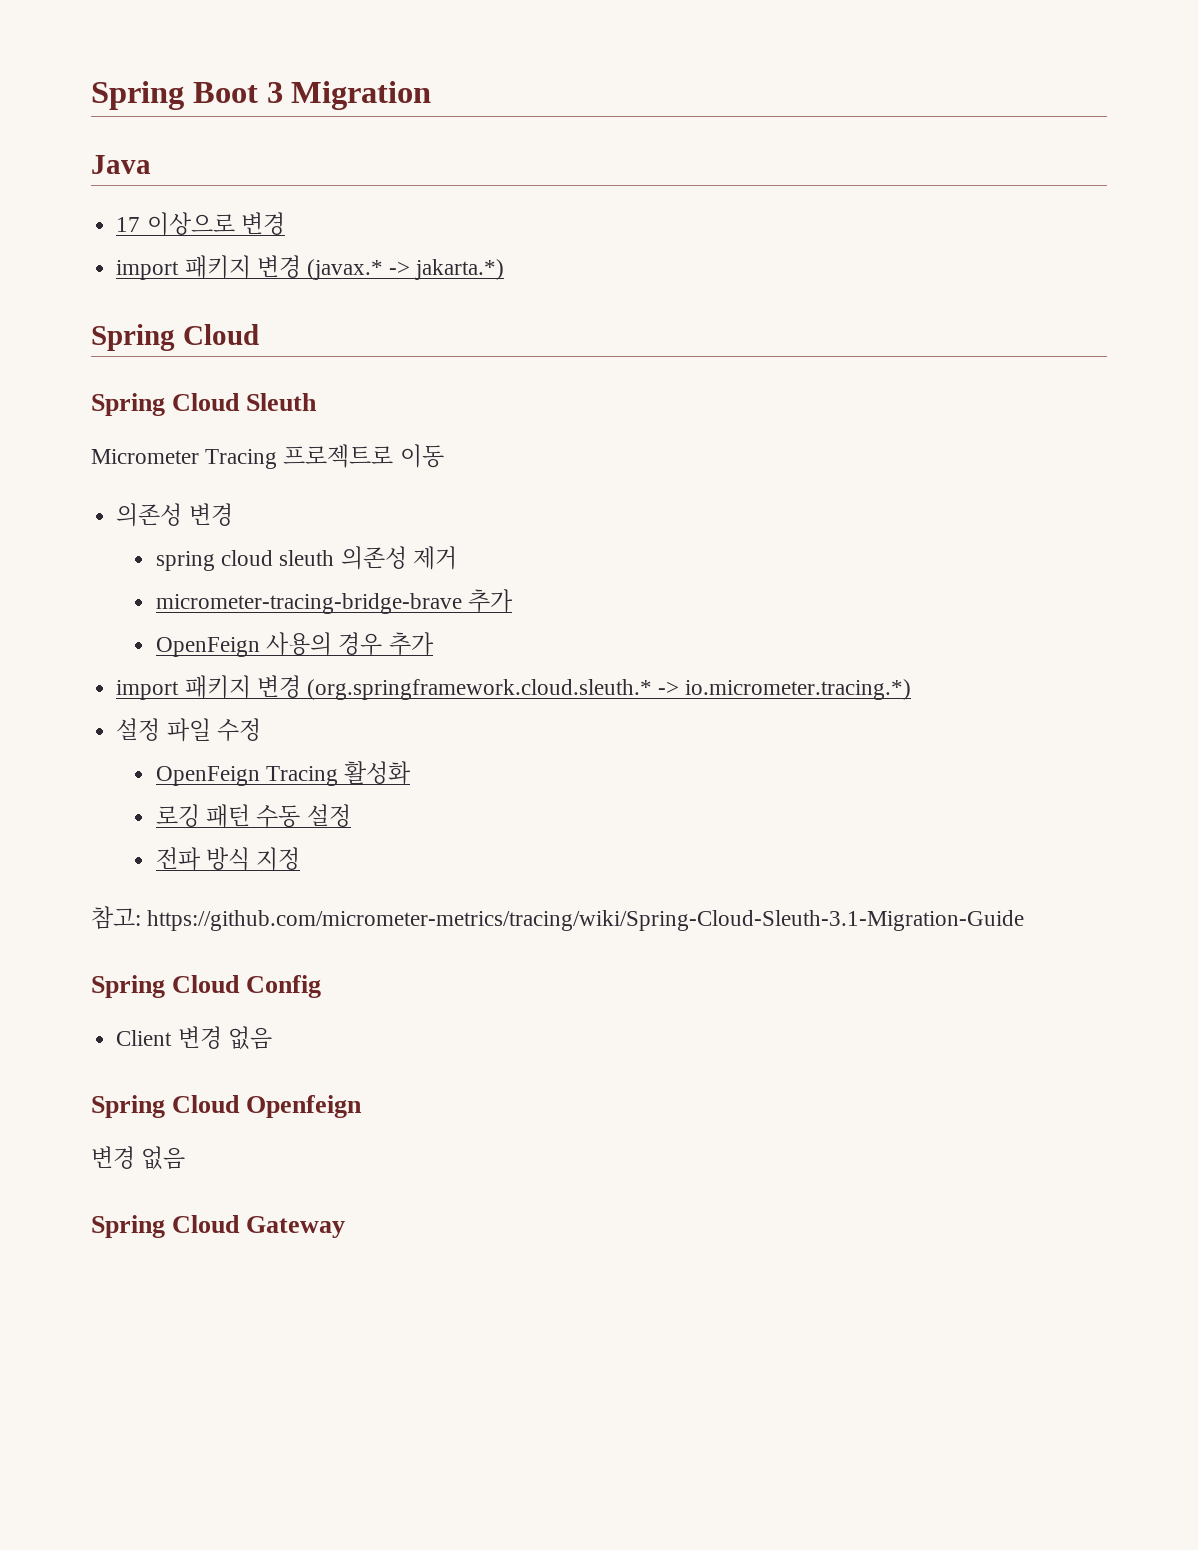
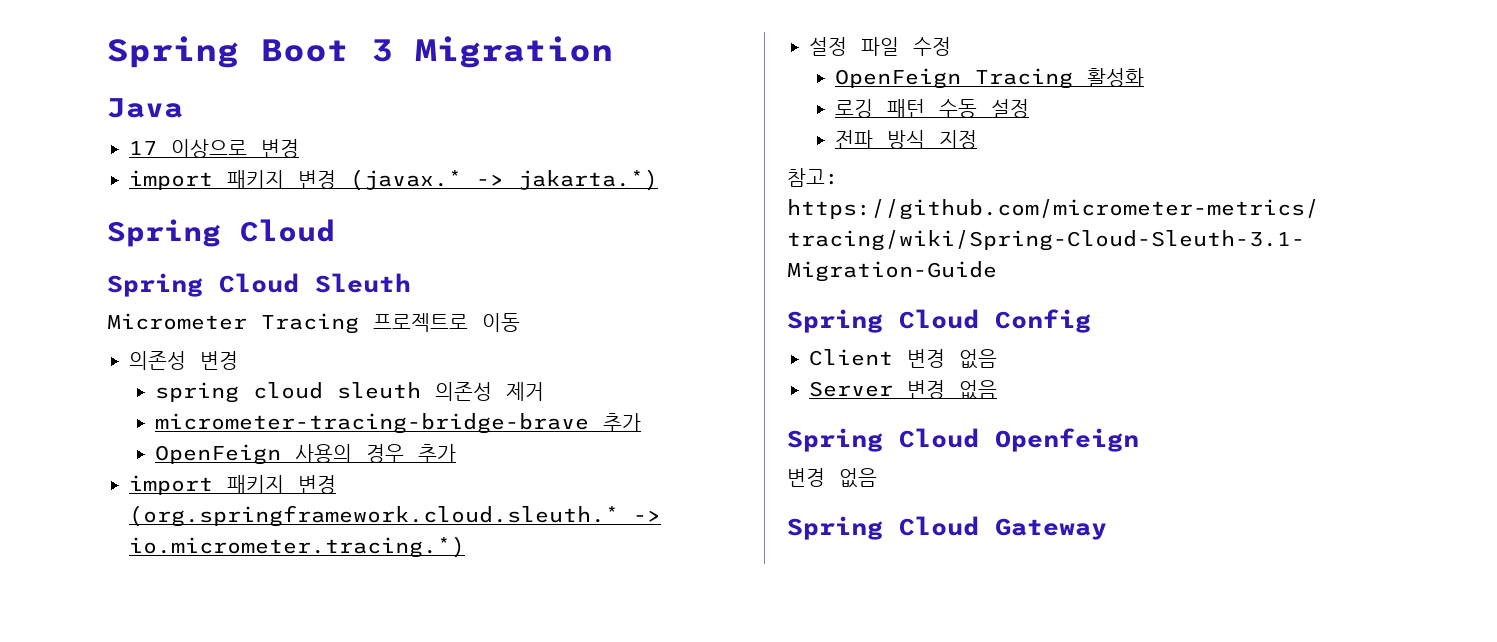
(272, 1038) none -> [809,380,997,400] // Server 변경 없음

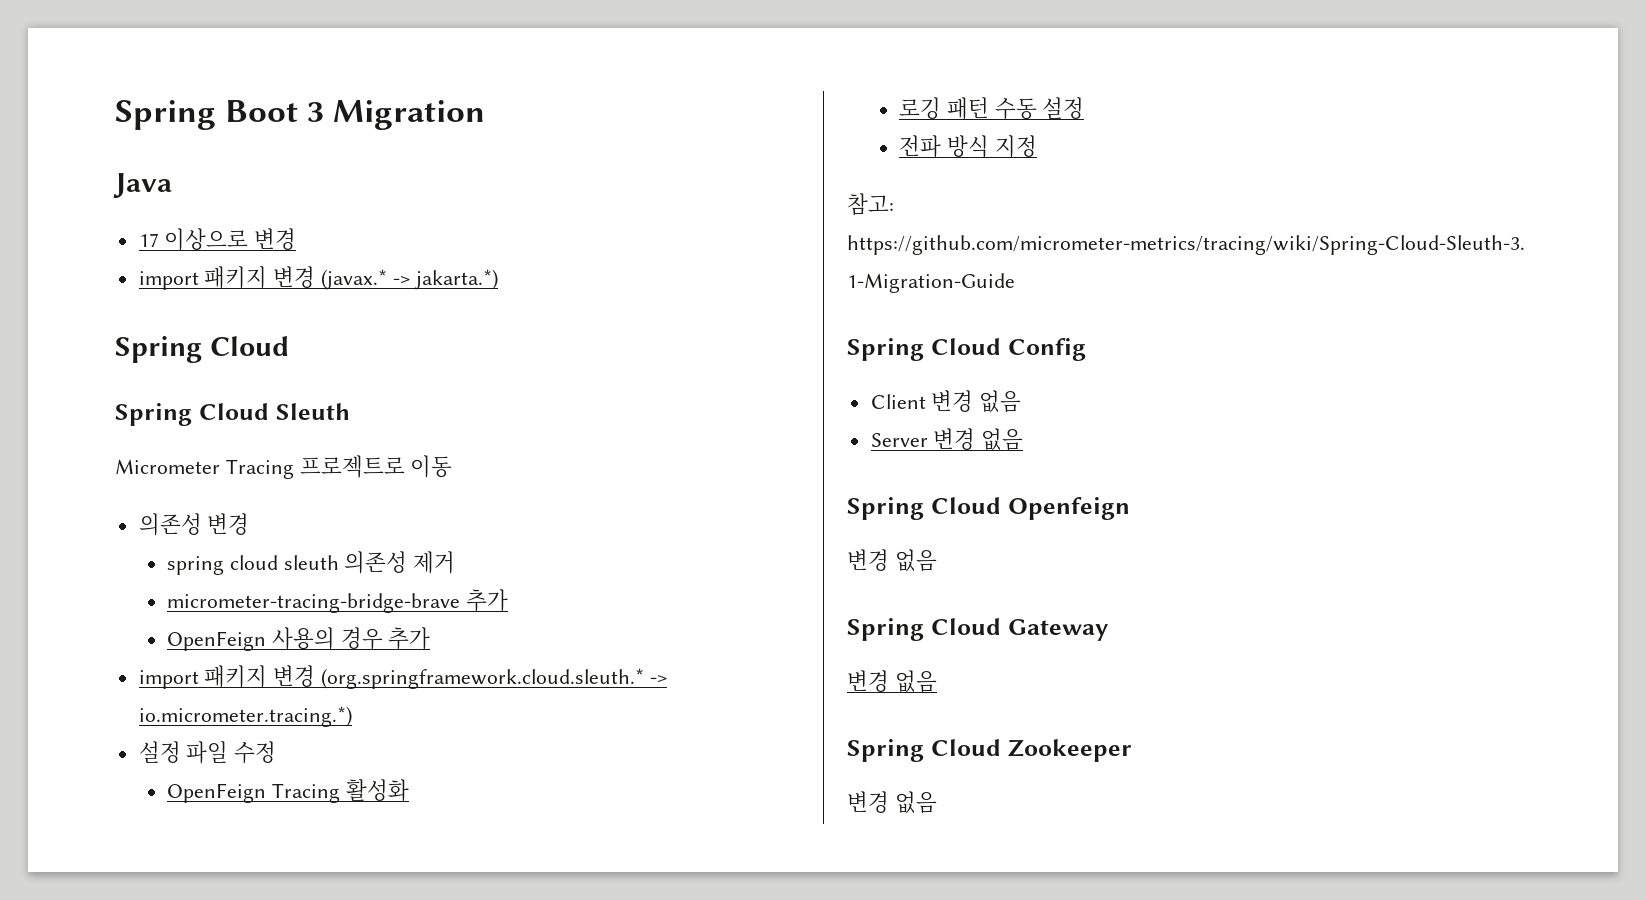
(1107, 529) none -> [847,670,937,693] [847,739,1132,762] [847,791,937,814] // 변경 없음 // Spring Cloud Zookeeper // 변경 없음

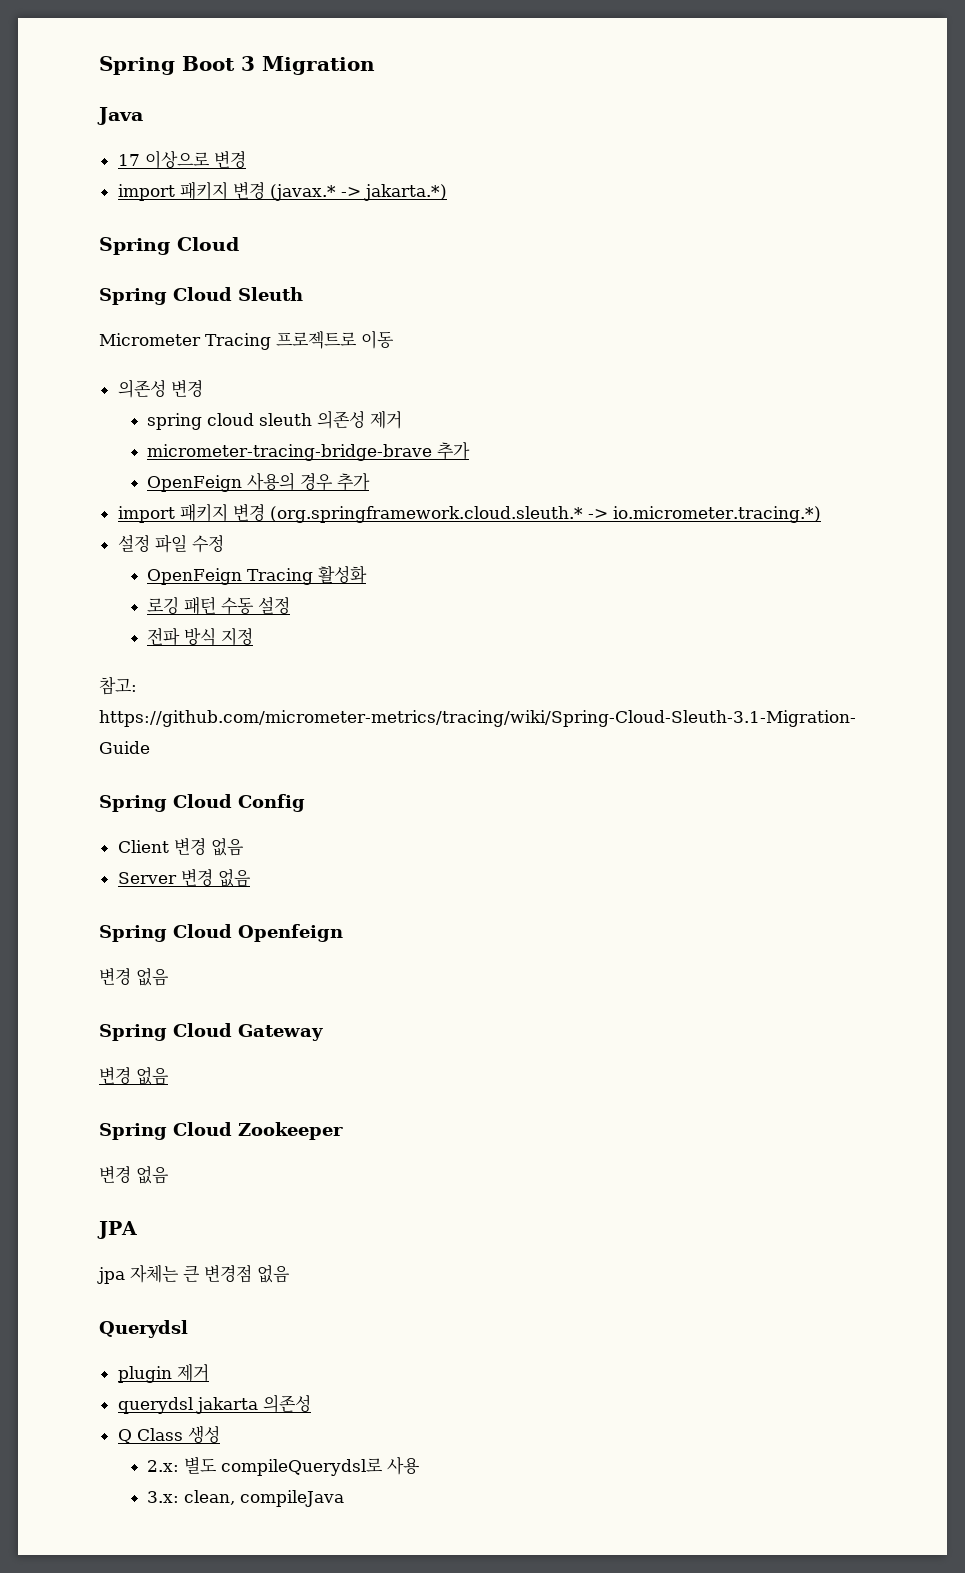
(937, 802) none -> [97,1221,137,1239] [97,1264,290,1284] [99,1320,188,1338] [117,1363,209,1383] [117,1394,311,1414] [117,1425,220,1444] [146,1456,420,1476] [146,1490,344,1507] // JPA // jpa 자체는 큰 변경점 없음 // Querydsl // plugin 제거 // querydsl jakarta 의존성 // Q Class 생성 // 2.x: 별도 compileQuerydsl로 사용 // 3.x: clean, compileJava

